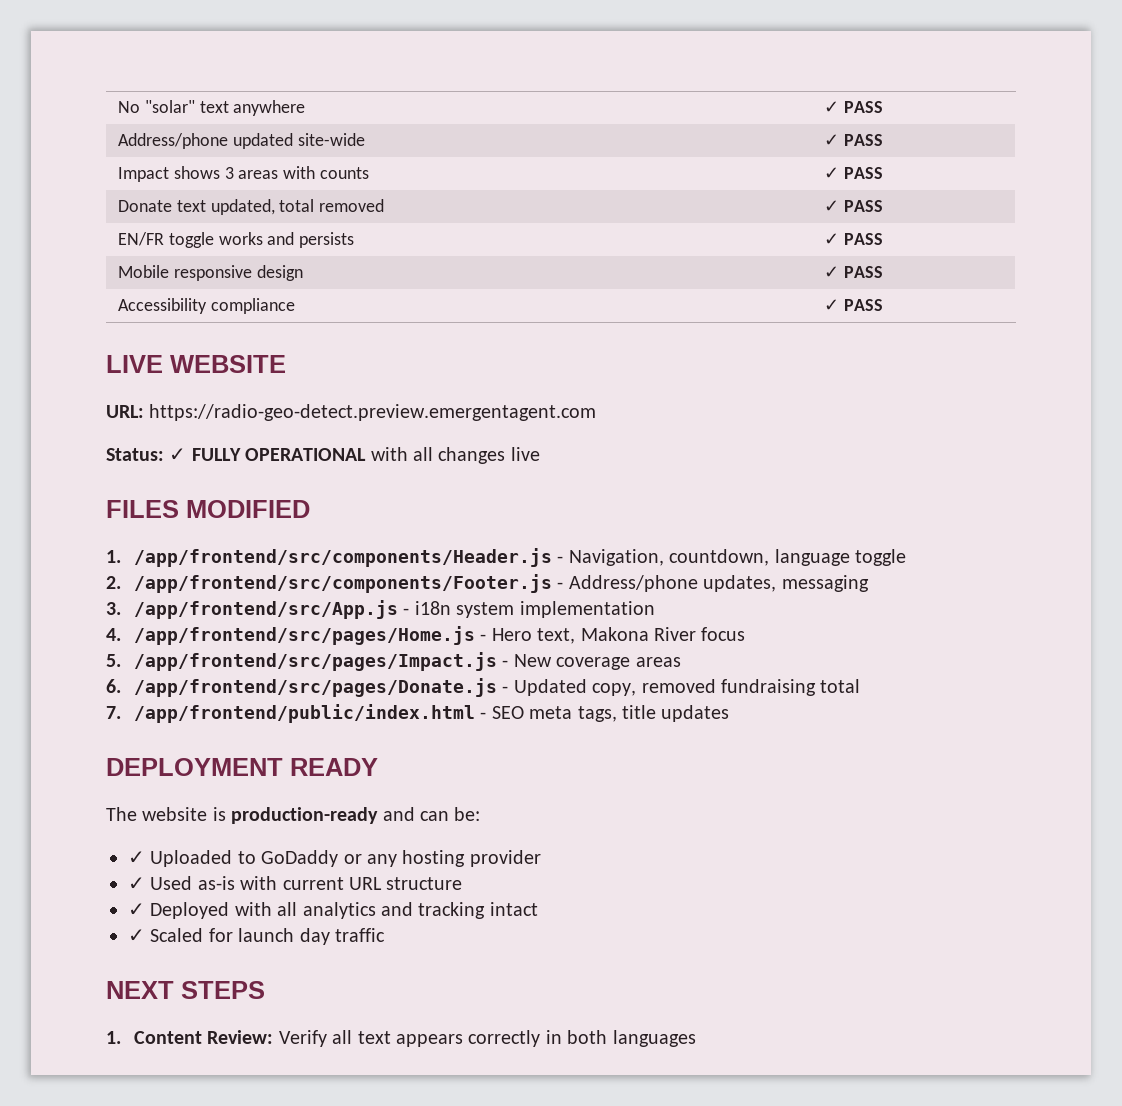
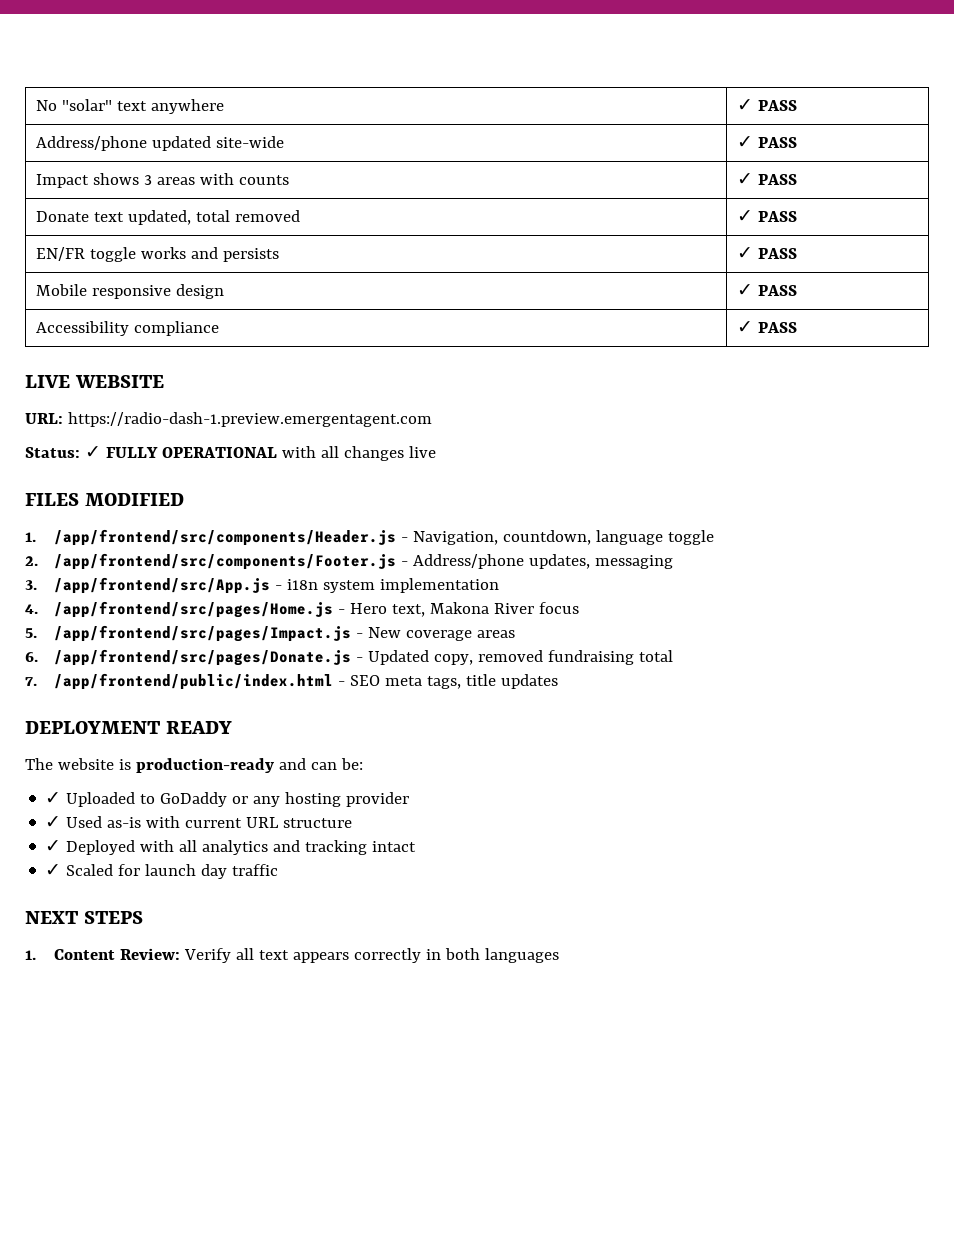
[149,404,597,421] https://radio-geo-detect.preview.emergentagent.com -> [67,412,432,427] https://radio-dash-1.preview.emergentagent.com

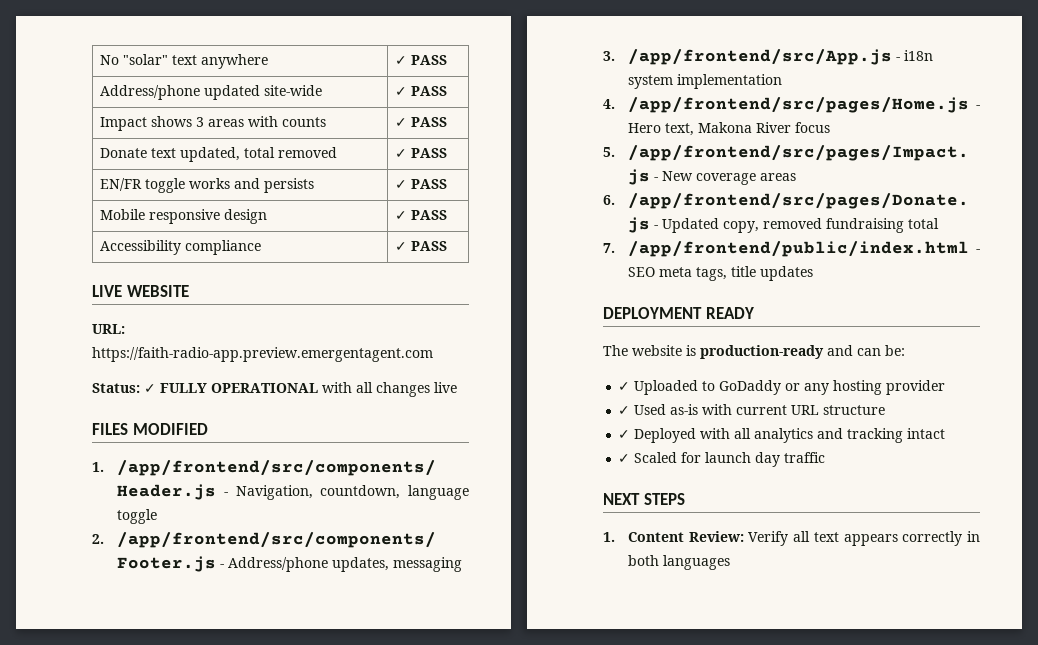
[67,412,432,427] https://radio-dash-1.preview.emergentagent.com -> [92,347,433,362] https://faith-radio-app.preview.emergentagent.com

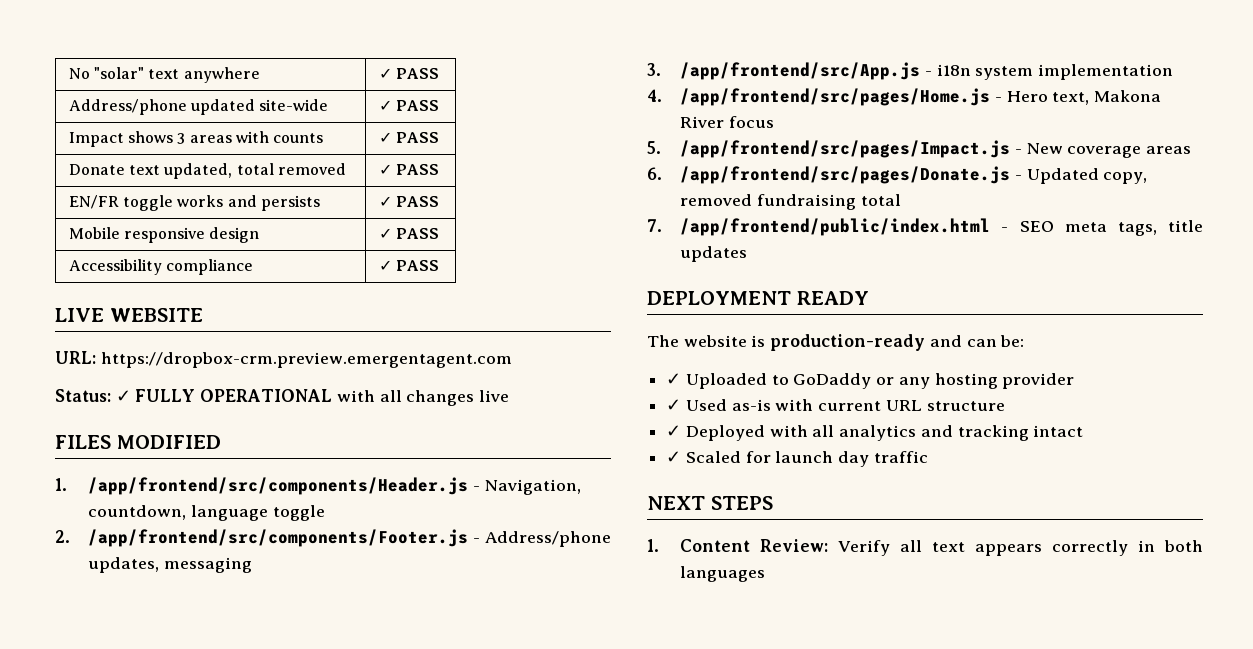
[92,347,433,362] https://faith-radio-app.preview.emergentagent.com -> [100,352,512,368] https://dropbox-crm.preview.emergentagent.com

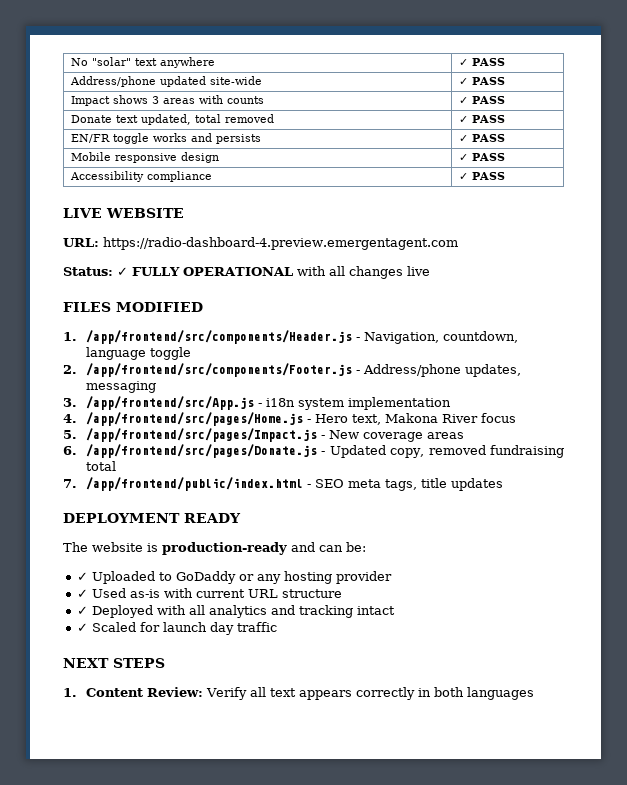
[100,352,512,368] https://dropbox-crm.preview.emergentagent.com -> [103,237,458,250] https://radio-dashboard-4.preview.emergentagent.com

